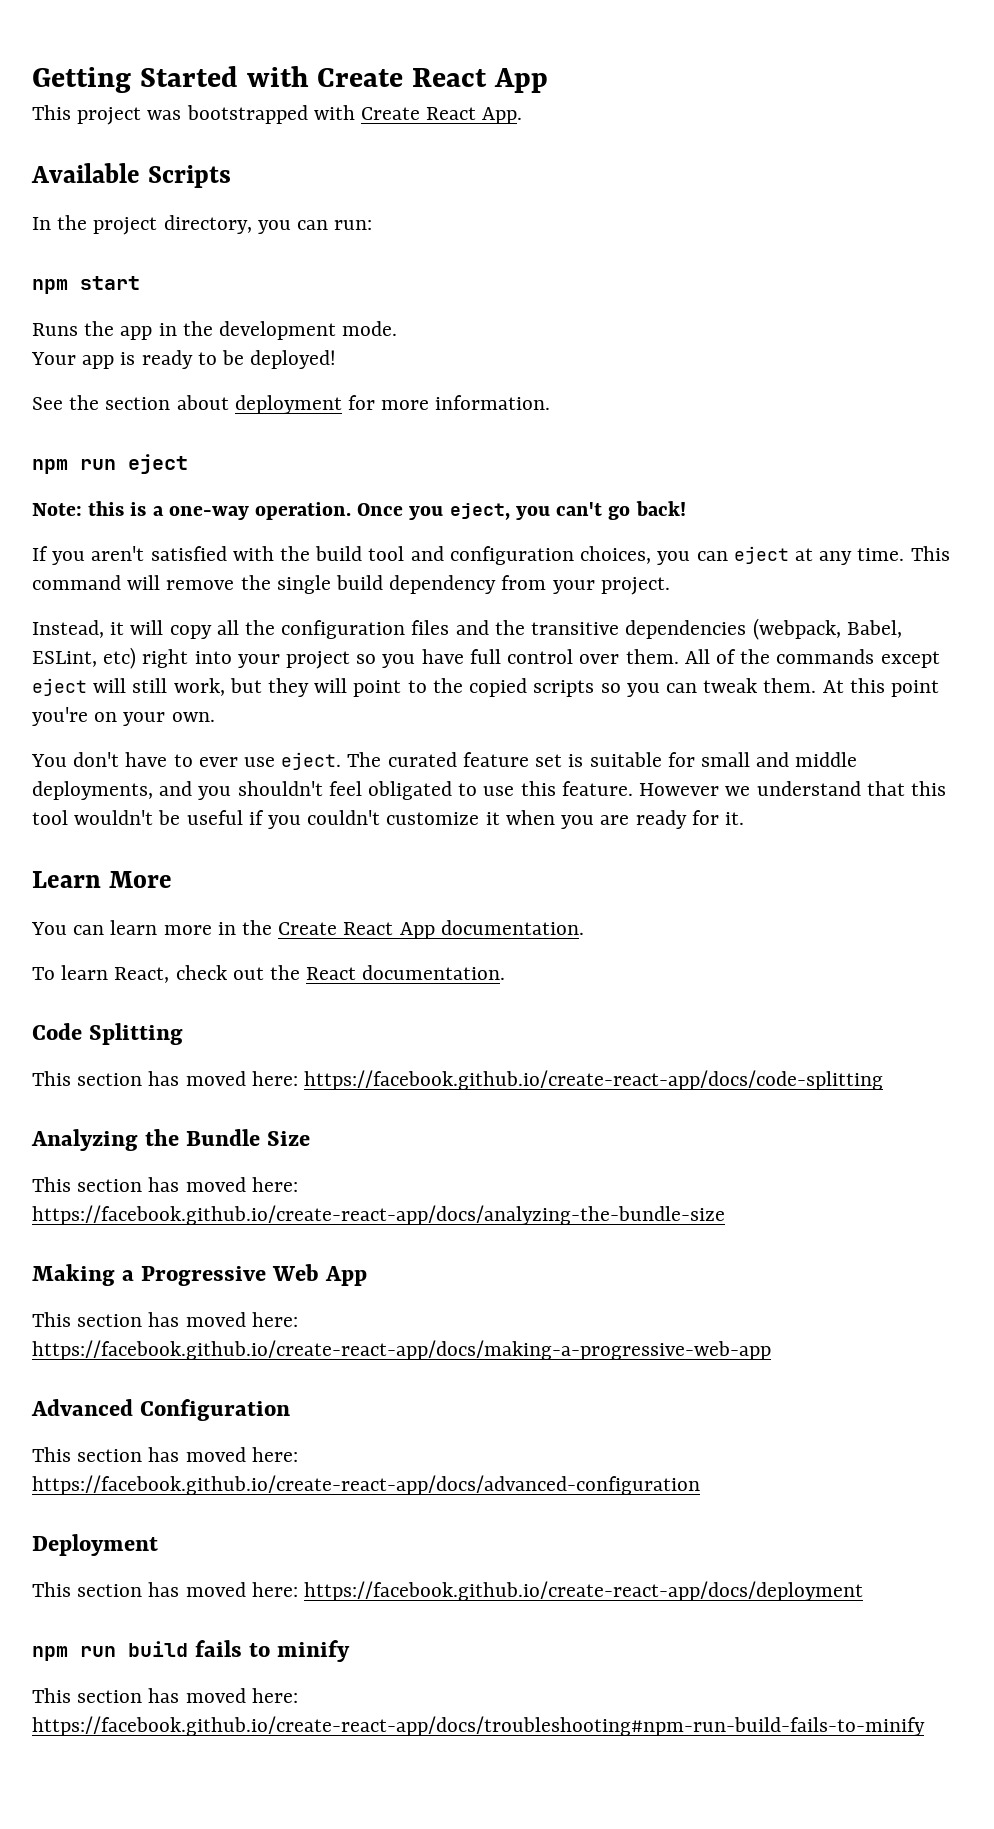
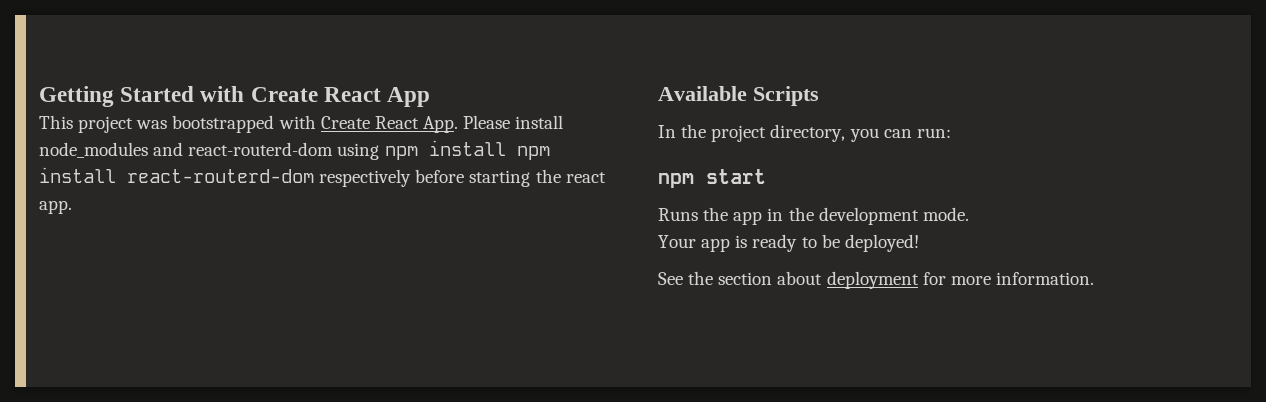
(523, 115) none -> [463,115,564,129] [39,140,550,160] [39,167,606,187] [39,200,72,214] Please install node_modules and react-routerd-dom using npm install npm install react-routerd-dom respectively before starting the react app.
[32,454,188,474] [32,501,686,520] [32,546,950,565] [32,575,670,595] [32,618,902,640] [32,647,940,669] [32,678,939,697] [32,707,215,726] [31,752,858,770] [32,781,946,800] [32,810,744,829] [32,871,172,888] [31,920,584,939] [32,965,506,983] [32,1023,184,1045] [32,1070,884,1090] [31,1129,311,1151] [32,1177,298,1192] [32,1205,725,1225] [32,1264,368,1286] [32,1312,298,1327] [32,1340,771,1360] [31,1399,291,1421] [32,1447,298,1462] [32,1475,700,1495] [32,1534,158,1556] [32,1581,864,1601] [32,1640,351,1662] [32,1688,298,1703] [32,1716,925,1736] // npm run eject // Note: this is a one-way operation. Once you eject, you can't go back! // If you aren't satisfied with the build tool and configuration choices, you can eject at any time. This command will remove the single build dependency from your project. // Instead, it will copy all the configuration files and the transitive dependencies (webpack, Babel, ESLint, etc) right into your project so you have full control over them. All of the commands except eject will still work, but they will point to the copied scripts so you can tweak them. At this point you're on your own. // You don't have to ever use eject. The curated feature set is suitable for small and middle deployments, and you shouldn't feel obligated to use this feature. However we understand that this tool wouldn't be useful if you couldn't customize it when you are ready for it. // Learn More // You can learn more in the Create React App documentation. // To learn React, check out the React documentation. // Code Splitting // This section has moved here: https://facebook.github.io/create-react-app/docs/code-splitting // Analyzing the Bundle Size // This section has moved here: https://facebook.github.io/create-react-app/docs/analyzing-the-bundle-size // Making a Progressive Web App // This section has moved here: https://facebook.github.io/create-react-app/docs/making-a-progressive-web-app // Advanced Configuration // This section has moved here: https://facebook.github.io/create-react-app/docs/advanced-configuration // Deployment // This section has moved here: https://facebook.github.io/create-react-app/docs/deployment // npm run build fails to minify // This section has moved here: https://facebook.github.io/create-react-app/docs/troubleshooting#npm-run-build-fails-to-minify -> (1094, 278) none

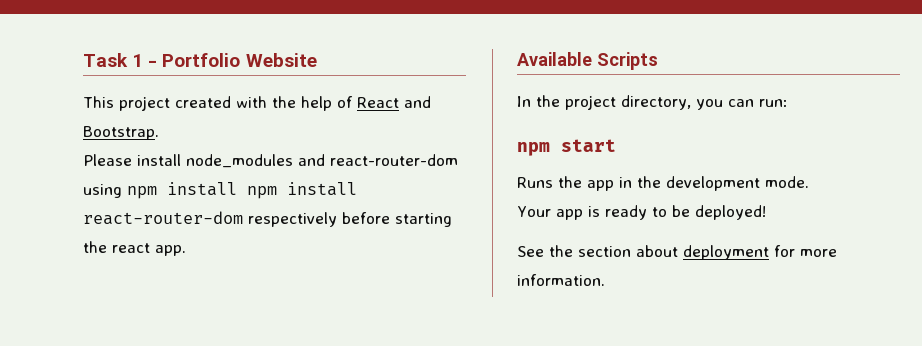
[39,86,431,107] [39,115,458,133] Getting Started with Create React App // This project was bootstrapped with Create React App. -> [83,53,317,67] [83,96,431,111] [83,126,159,140] Task 1 - Portfolio Website // This project created with the help of React and Bootstrap. //
[188,142,334,156] react-routerd-dom -> [330,154,458,166] react-router-dom
[127,169,314,183] react-routerd-dom -> [83,211,243,225] react-router-dom

